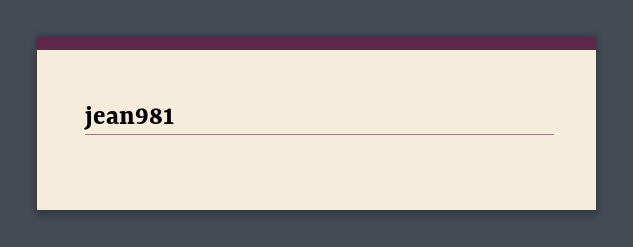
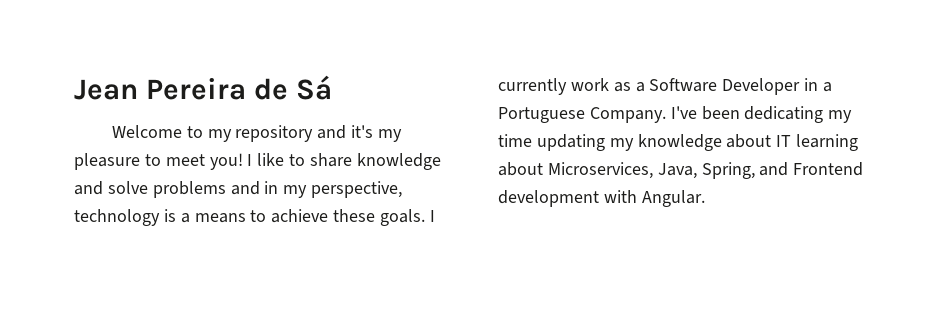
[84,106,174,130] jean981 -> [74,75,332,100] [111,125,402,142] [74,153,441,170] [74,181,403,198] [74,209,435,226] [498,78,833,95] [498,106,853,123] [498,134,859,151] [498,162,864,179] [498,190,705,207] Jean Pereira de Sá // Welcome to my repository and it's my pleasure to meet you! I like to share knowledge and solve problems and in my perspective, technology is a means to achieve these goals. I currently work as a Software Developer in a Portuguese Company. I've been dedicating my time updating my knowledge about IT learning about Microservices, Java, Spring, and Frontend development with Angular.

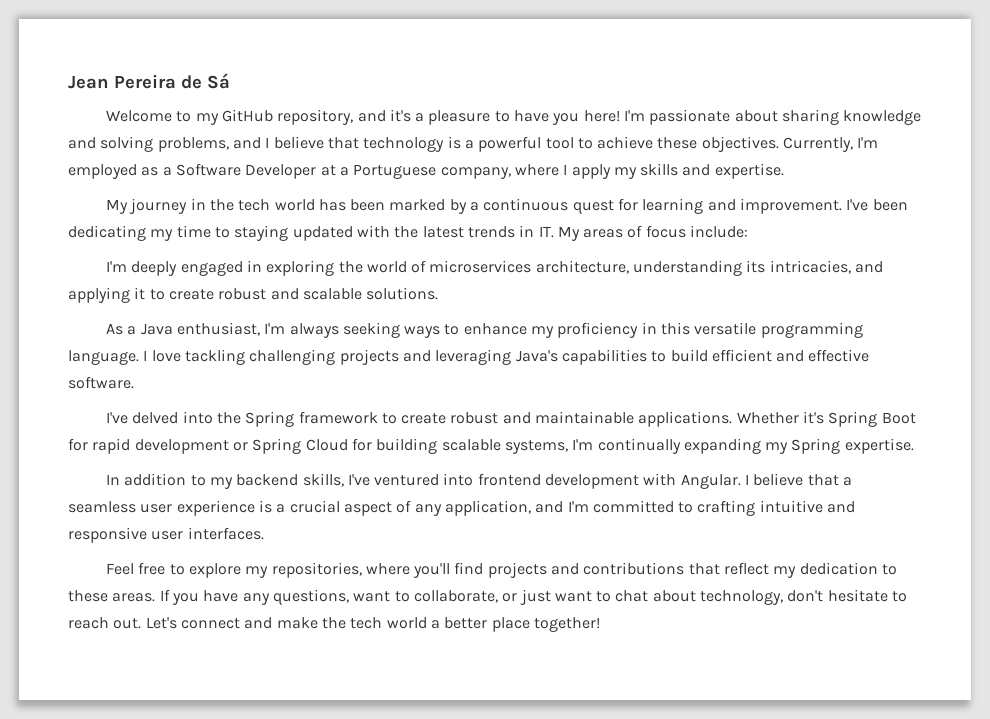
[235,125,314,142] repository -> [221,109,354,125] GitHub repository,
[377,129,402,142] my -> [415,113,425,122] a
[165,153,441,170] [74,181,403,198] meet you! I like to share knowledge and solve problems and in my perspective, -> [514,109,922,125] [68,136,359,152] have you here! I'm passionate about sharing knowledge and solving problems, and I believe that
[194,213,246,223] means -> [478,136,574,152] powerful tool
[380,209,435,226] [498,78,609,95] goals. I currently work -> [701,136,879,152] [68,164,137,179] objectives. Currently, I'm employed
[804,78,819,91] in -> [320,165,336,176] at
[589,107,666,123] Company. -> [440,163,784,179] [105,198,843,214] company, where I apply my skills and expertise. // My journey in the tech world has been marked by a continuous quest for learning and improvement.
[536,134,859,151] [498,162,864,179] [498,190,705,207] updating my knowledge about IT learning about Microservices, Java, Spring, and Frontend development with Angular. -> [214,225,749,241] [105,260,884,276] [68,287,439,303] [105,322,863,338] [68,349,870,365] [68,376,134,389] [105,411,916,427] [68,438,914,454] [105,473,853,489] [68,500,856,516] [68,527,264,543] [105,562,898,578] [68,589,908,605] [68,617,600,632] to staying updated with the latest trends in IT. My areas of focus include: // I'm deeply engaged in exploring the world of microservices architecture, understanding its intricacies, and applying it to create robust and scalable solutions. // As a Java enthusiast, I'm always seeking ways to enhance my proficiency in this versatile programming language. I love tackling challenging projects and leveraging Java's capabilities to build efficient and effective software. // I've delved into the Spring framework to create robust and maintainable applications. Whether it's Spring Boot for rapid development or Spring Cloud for building scalable systems, I'm continually expanding my Spring expertise. // In addition to my backend skills, I've ventured into frontend development with Angular. I believe that a seamless user experience is a crucial aspect of any application, and I'm committed to crafting intuitive and responsive user interfaces. // Feel free to explore my repositories, where you'll find projects and contributions that reflect my dedication to these areas. If you have any questions, want to collaborate, or just want to chat about technology, don't hesitate to reach out. Let's connect and make the tech world a better place together!

